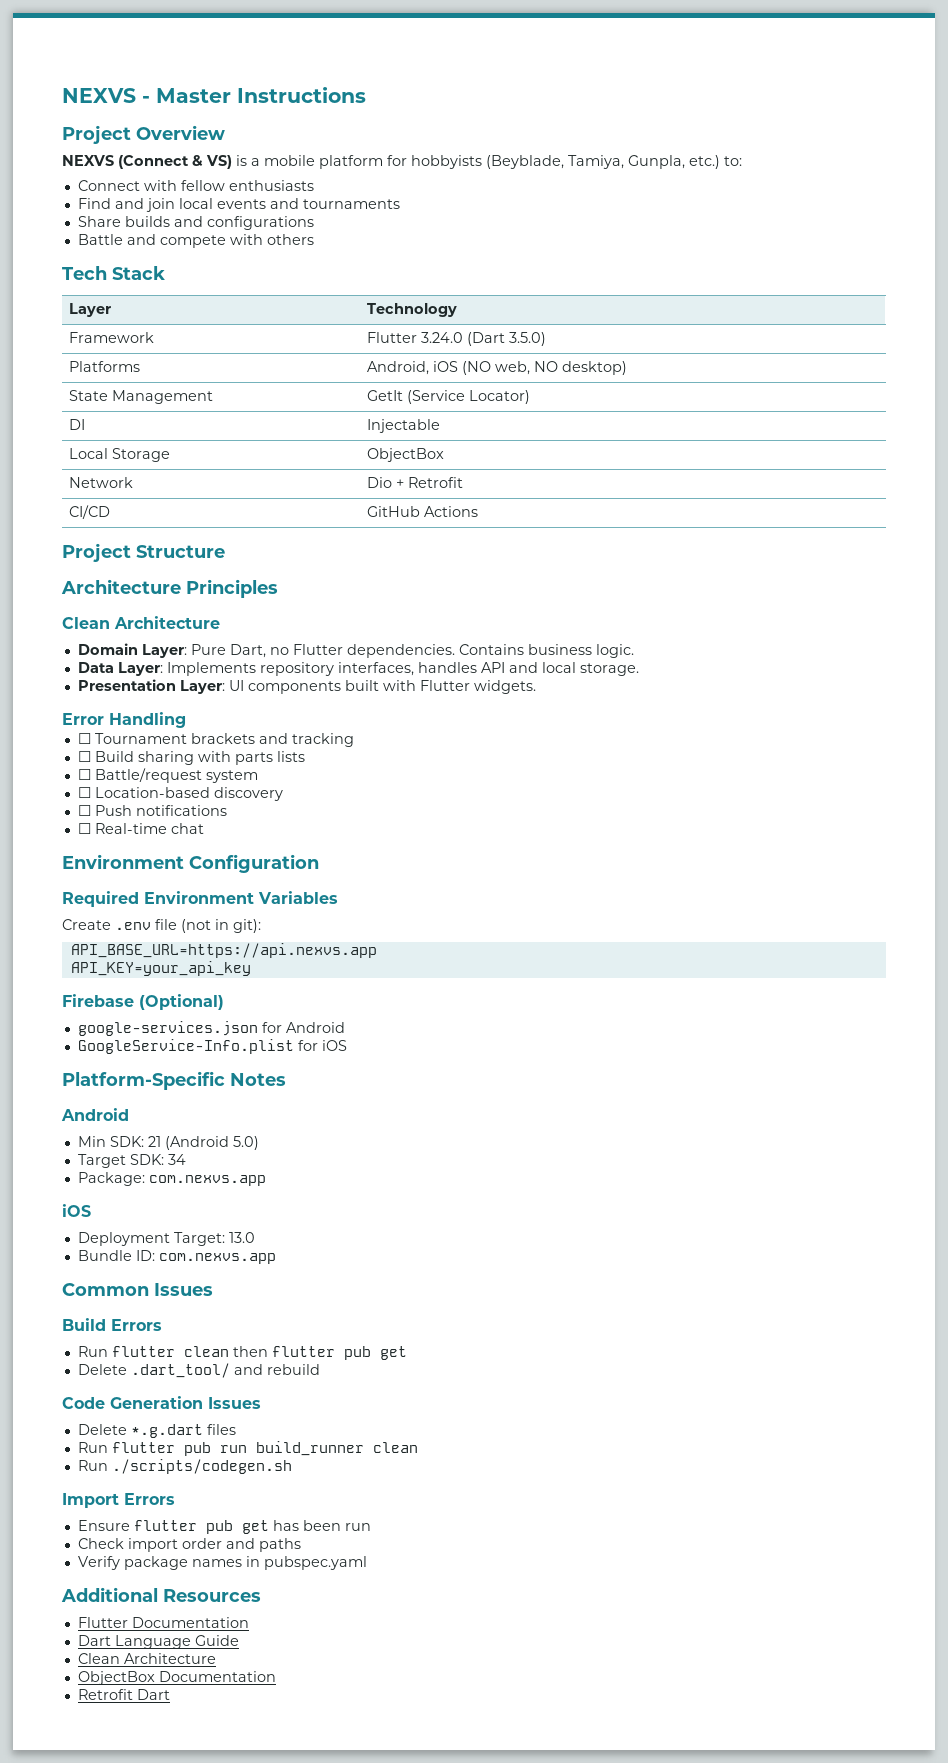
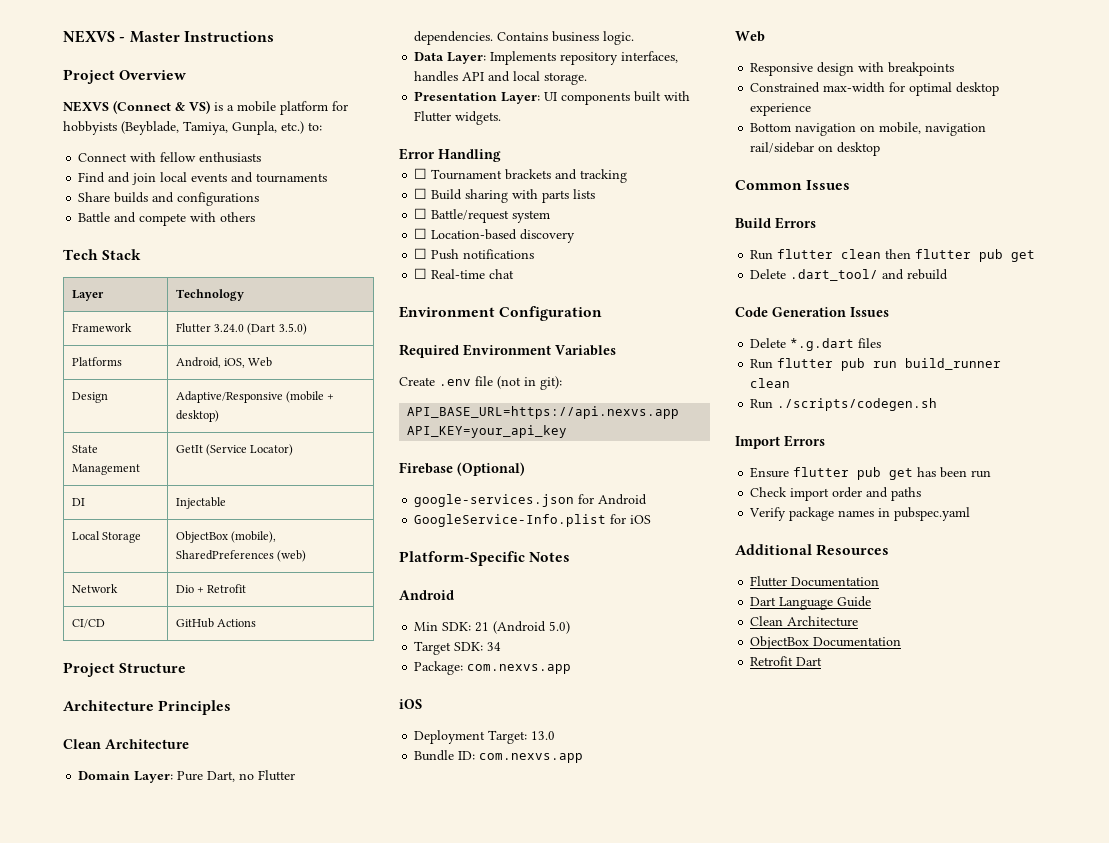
[432,361,558,375] iOS (NO web, NO -> [224,357,273,368] [71,392,108,403] [175,391,335,403] iOS, Web // Design | Adaptive/Responsive (mobile +
(444, 455) none -> [231,531,277,543] [175,550,307,562] (mobile), SharedPreferences (web)
(276, 1258) none -> [735,31,765,42] [750,62,955,76] [750,82,1000,96] [750,103,812,116] [750,122,987,136] [750,142,881,156] // Web // Responsive design with breakpoints // Constrained max-width for optimal desktop experience // Bottom navigation on mobile, navigation rail/sidebar on desktop

